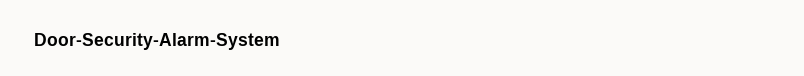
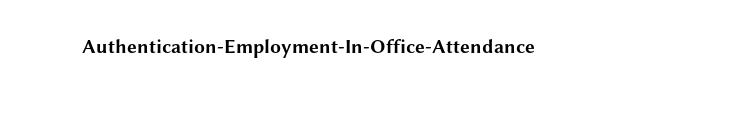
[34,33,280,50] Door-Security-Alarm-System -> [82,39,535,58] Authentication-Employment-In-Office-Attendance

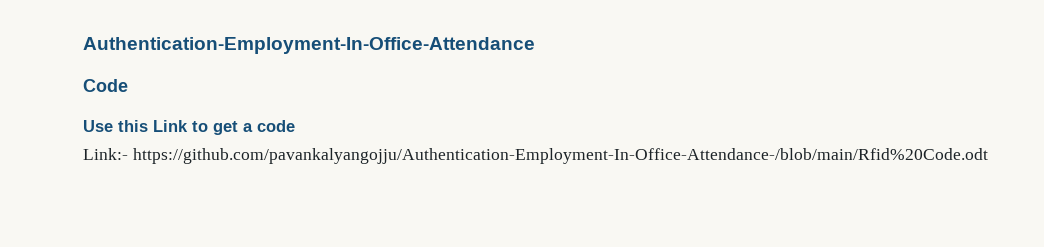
(535, 48) none -> [83,79,128,92] [83,120,295,135] [83,148,988,164] // Code // Use this Link to get a code // Link:- https://github.com/pavankalyangojju/Authentication-Employment-In-Office-Attendance-/blob/main/Rfid%20Code.odt

